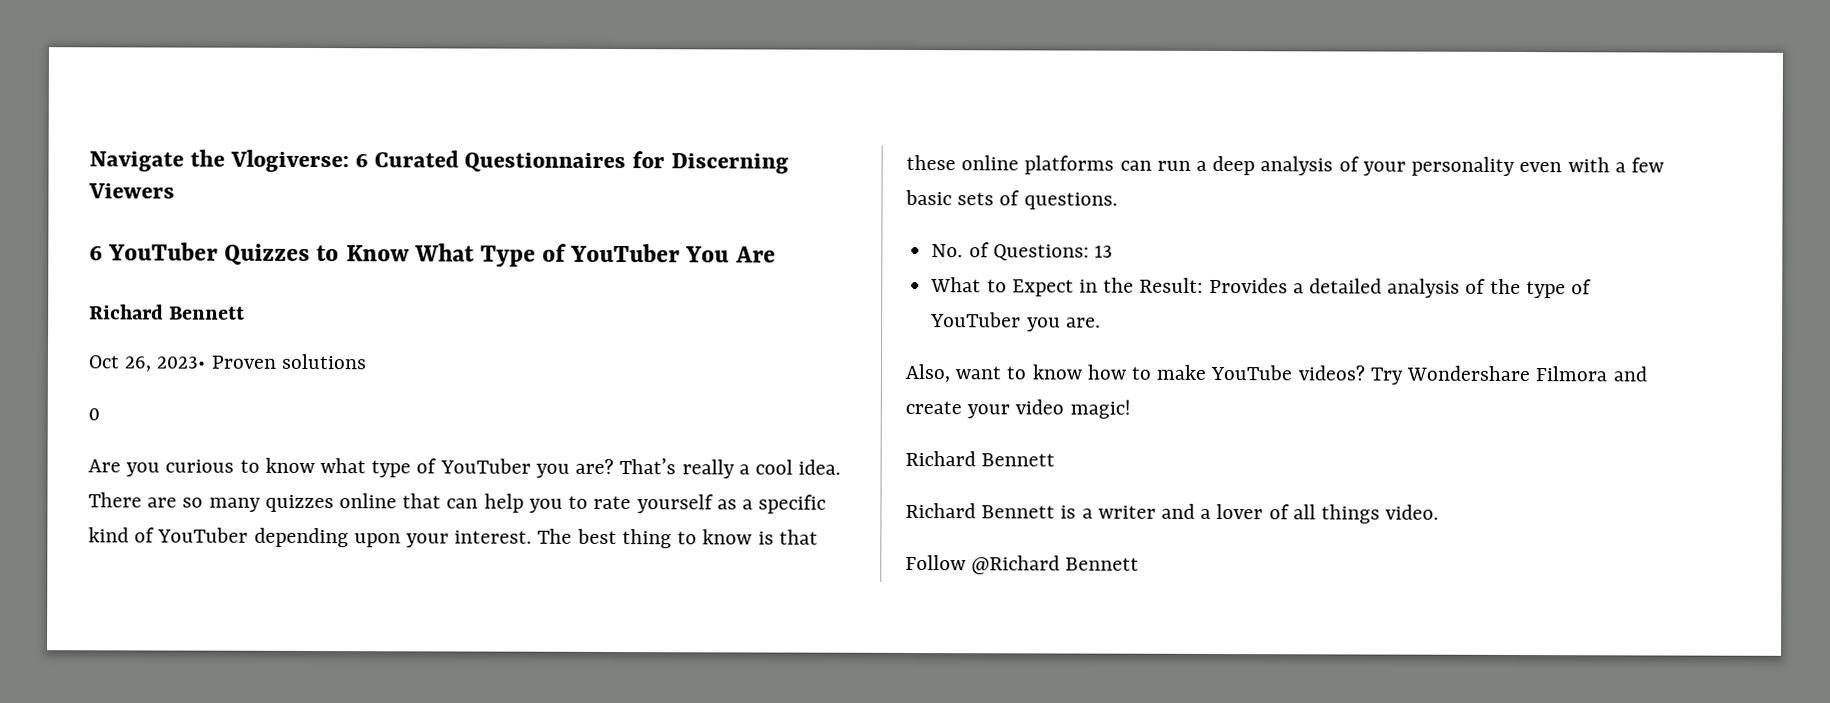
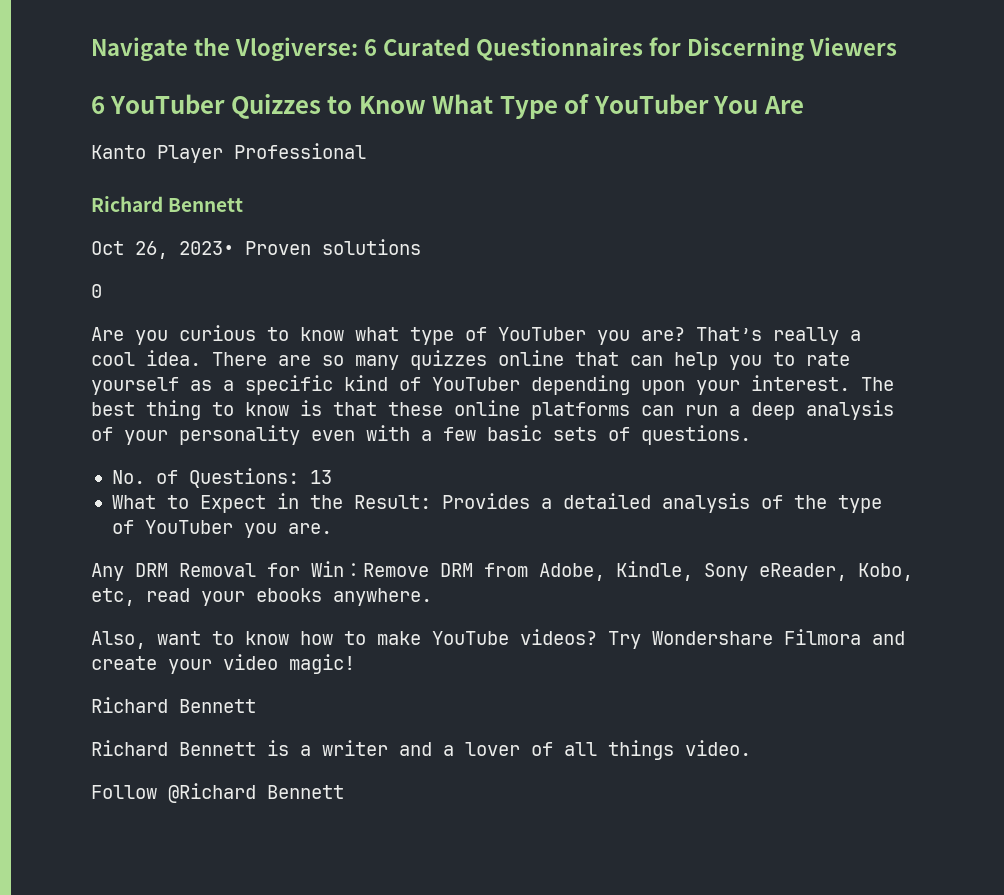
(776, 254) none -> [91,143,366,163] // Kanto Player Professional
(1101, 322) none -> [91,561,913,581] [91,588,432,606] // Any DRM Removal for Win：Remove DRM from Adobe, Kindle, Sony eReader, Kobo, etc, read your ebooks anywhere.

